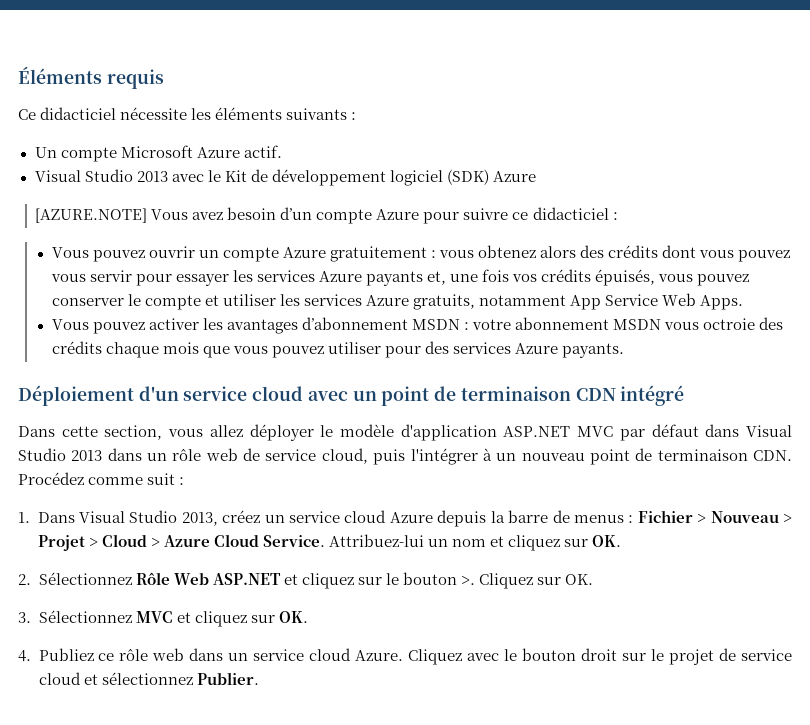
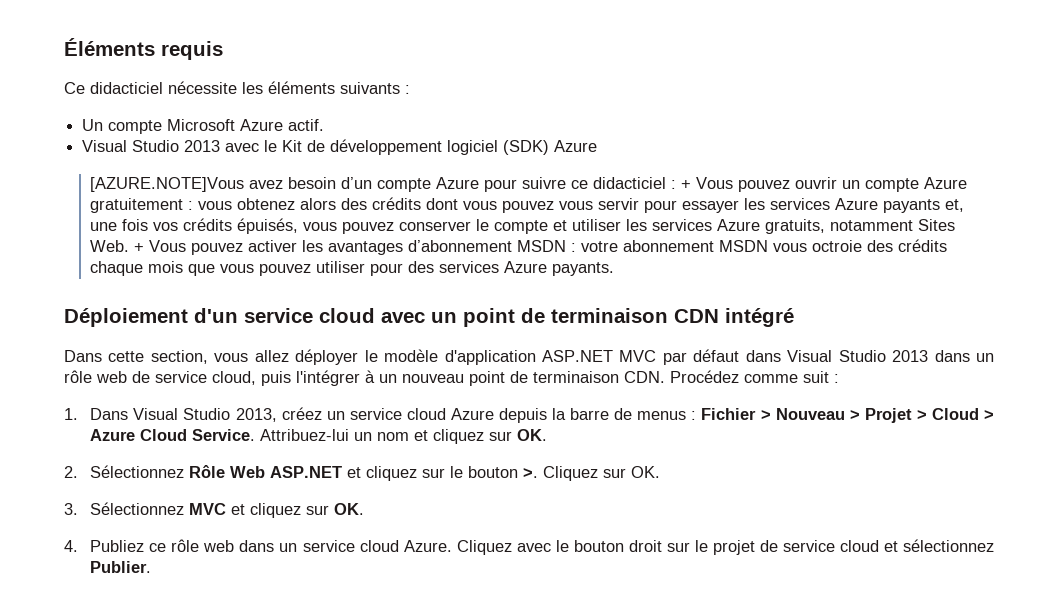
[35,208,189,223] [AZURE.NOTE] Vous -> [90,177,245,192] [AZURE.NOTE]Vous
(618, 216) // -> [681,180,692,189] +
[570,293,744,310] App Service Web Apps. // -> [918,219,956,231] [90,240,145,252] Sites Web. +

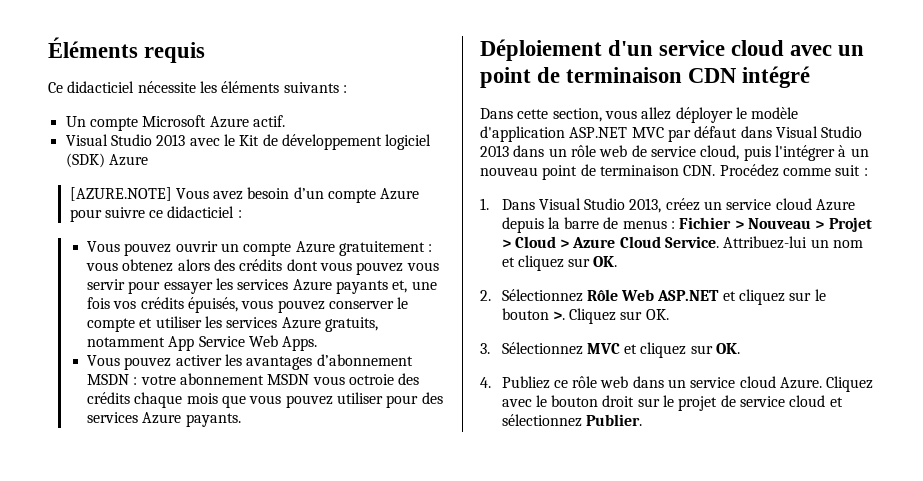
[90,177,245,192] [AZURE.NOTE]Vous -> [69,187,209,201] [AZURE.NOTE] Vous
[681,180,692,189] + -> (242, 214) //
[918,219,956,231] [90,240,145,252] Sites Web. + -> [168,335,318,351] App Service Web Apps. //

